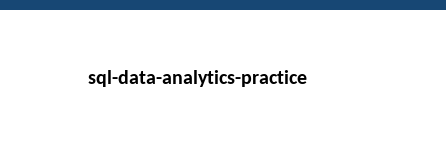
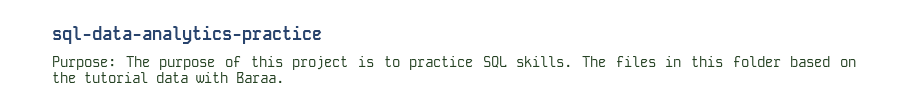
(307, 78) none -> [52,56,856,70] [52,72,284,83] // Purpose: The purpose of this project is to practice SQL skills. The files in this folder based on the tutorial data with Baraa.

